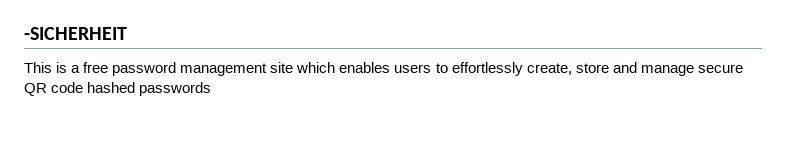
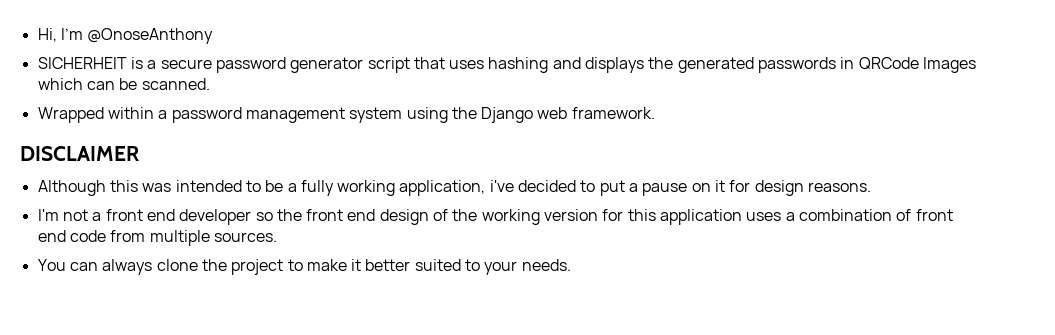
[24,27,127,40] [24,62,743,76] [24,82,212,96] -SICHERHEIT // This is a free password management site which enables users to effortlessly create, store and manage secure QR code hashed passwords -> [37,28,214,44] [37,57,977,73] [37,78,210,90] [37,107,655,123] [20,146,139,161] [37,180,872,196] [37,209,953,225] [37,230,277,246] [37,259,571,275] Hi, I’m @OnoseAnthony // SICHERHEIT is a secure password generator script that uses hashing and displays the generated passwords in QRCode Images which can be scanned. // Wrapped within a password management system using the Django web framework. // DISCLAIMER // Although this was intended to be a fully working application, i've decided to put a pause on it for design reasons. // I'm not a front end developer so the front end design of the working version for this application uses a combination of front end code from multiple sources. // You can always clone the project to make it better suited to your needs.

